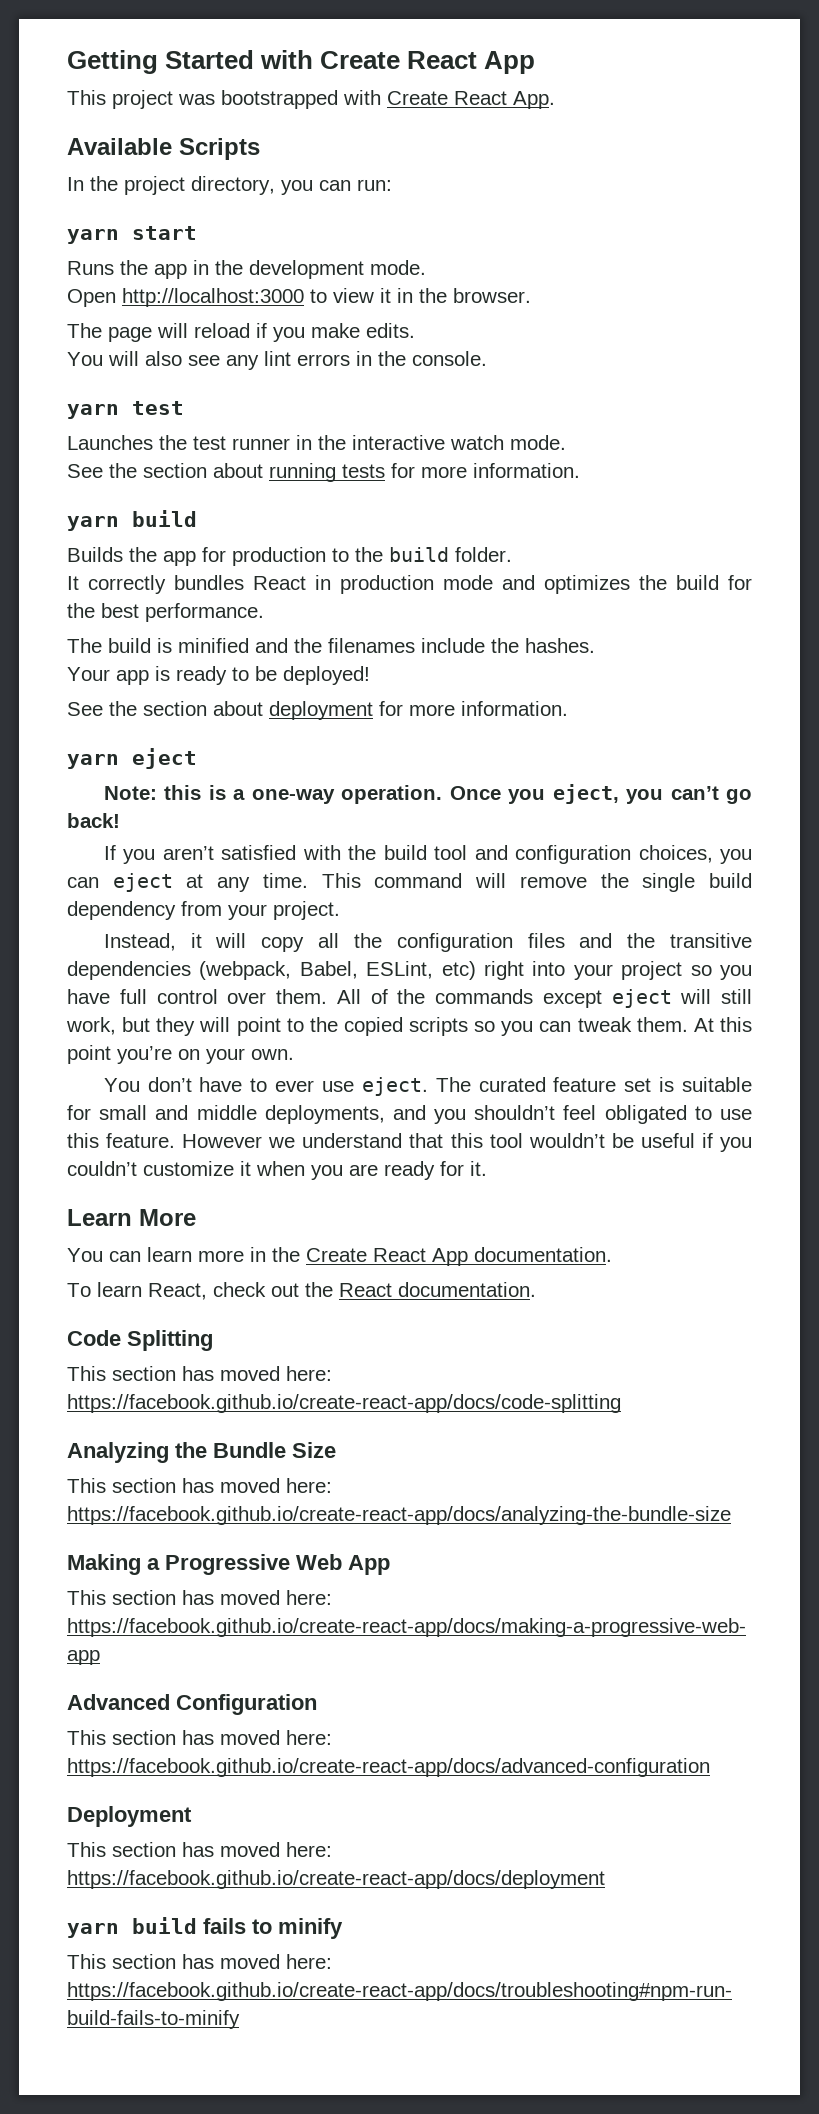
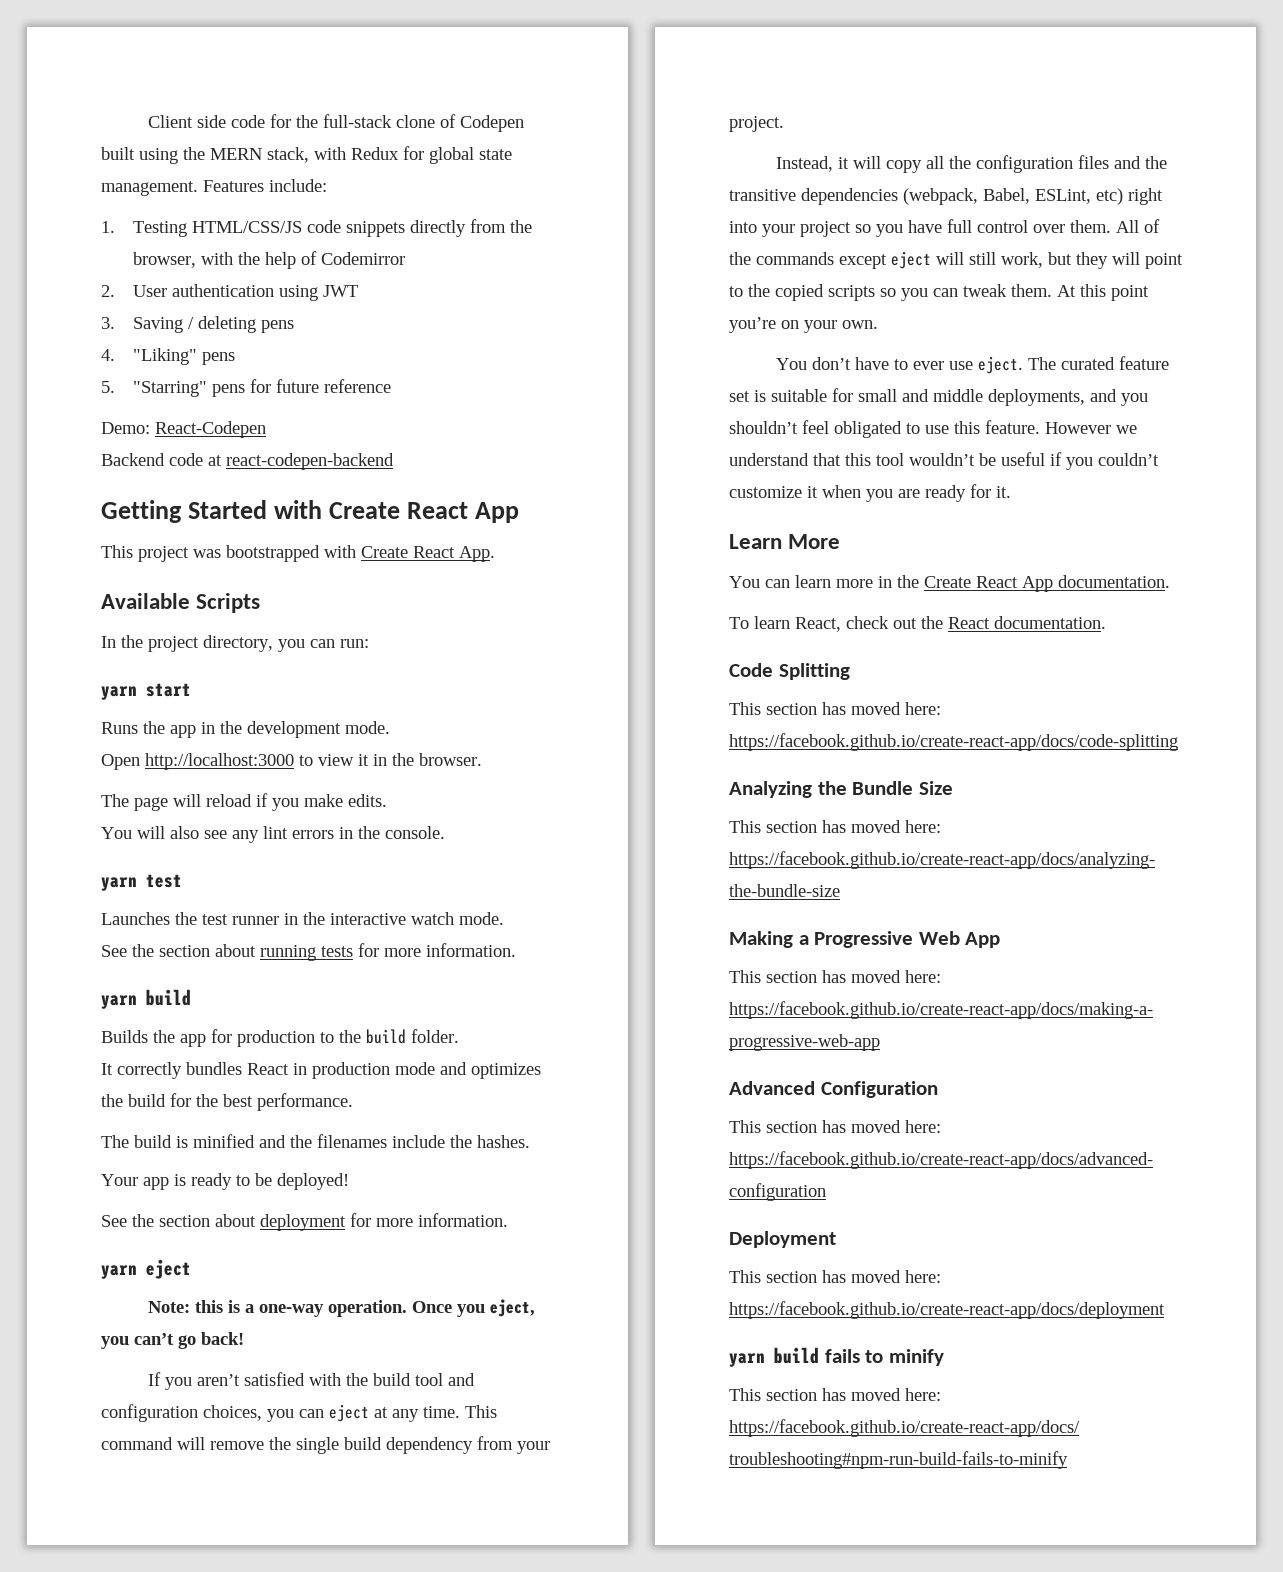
(67, 62) none -> [148,114,525,132] [101,146,512,164] [101,179,327,196] [101,219,532,237] [132,251,405,269] [101,284,358,301] [101,316,294,333] [101,348,235,365] [101,379,391,397] [101,421,266,438] [101,453,394,470] Client side code for the full-stack clone of Codepen built using the MERN stack, with Redux for global state management. Features include: // 1. Testing HTML/CSS/JS code snippets directly from the browser, with the help of Codemirror // 2. User authentication using JWT // 3. Saving / deleting pens // 4. "Liking" pens // 5. "Starring" pens for future reference // Demo: React-Codepen // Backend code at react-codepen-backend //

